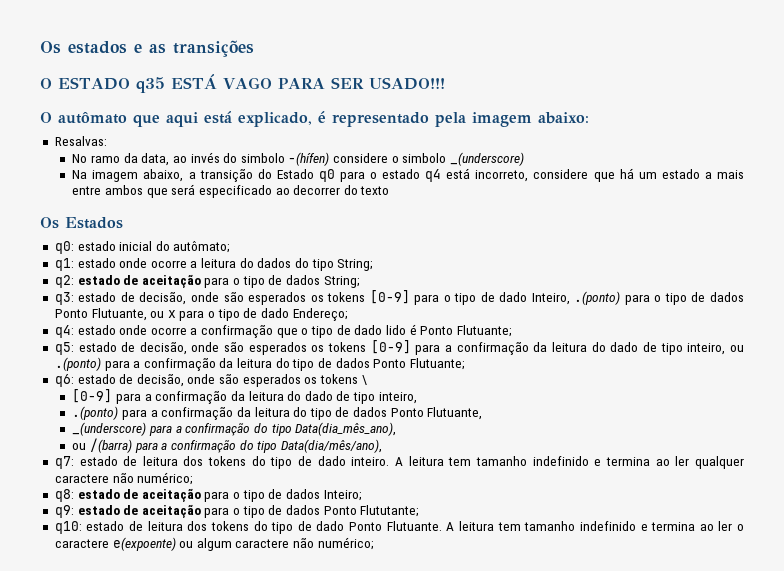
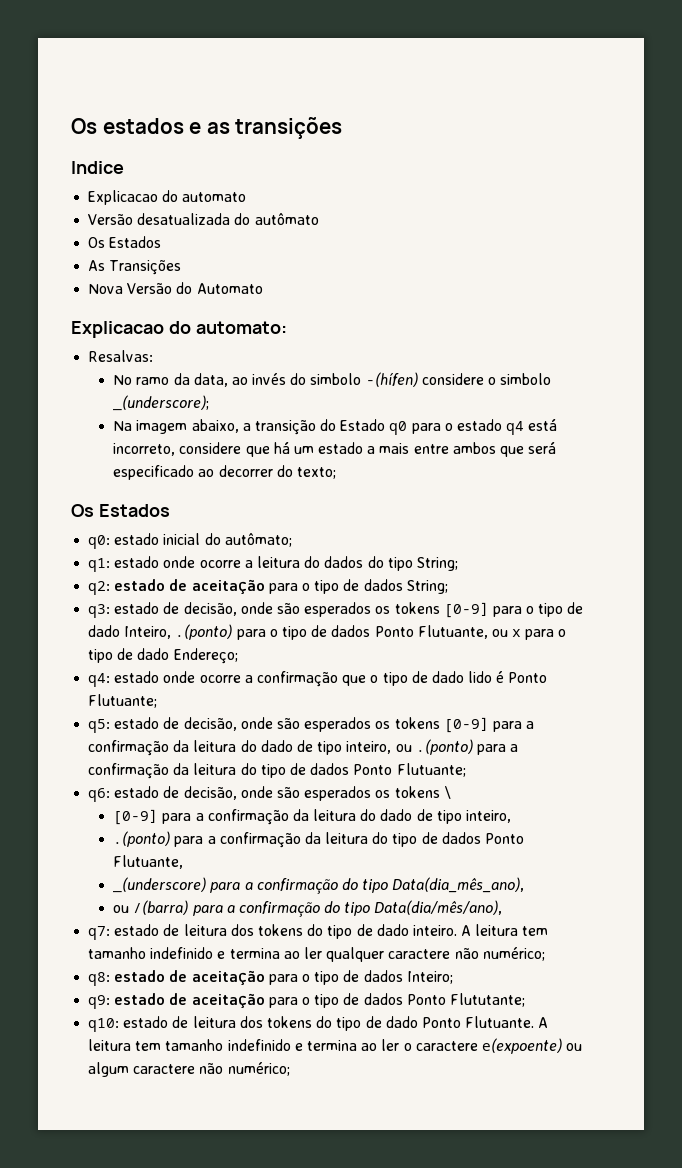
[40,74,445,93] [40,111,589,127] O ESTADO q35 ESTÁ VAGO PARA SER USADO!!! // O autômato que aqui está explicado, é representado pela imagem abaixo: -> [71,161,124,174] [88,190,247,205] [88,213,319,225] [88,236,162,248] [88,260,182,275] [88,282,263,294] [71,321,287,338] Indice // Explicacao do automato // Versão desatualizada do autômato // Os Estados // As Transições // Nova Versão do Automato // Explicacao do automato:
[450,152,525,166] _(underscore) -> [113,395,210,411] _(underscore);
[360,186,390,195] texto -> [296,467,336,479] texto;

